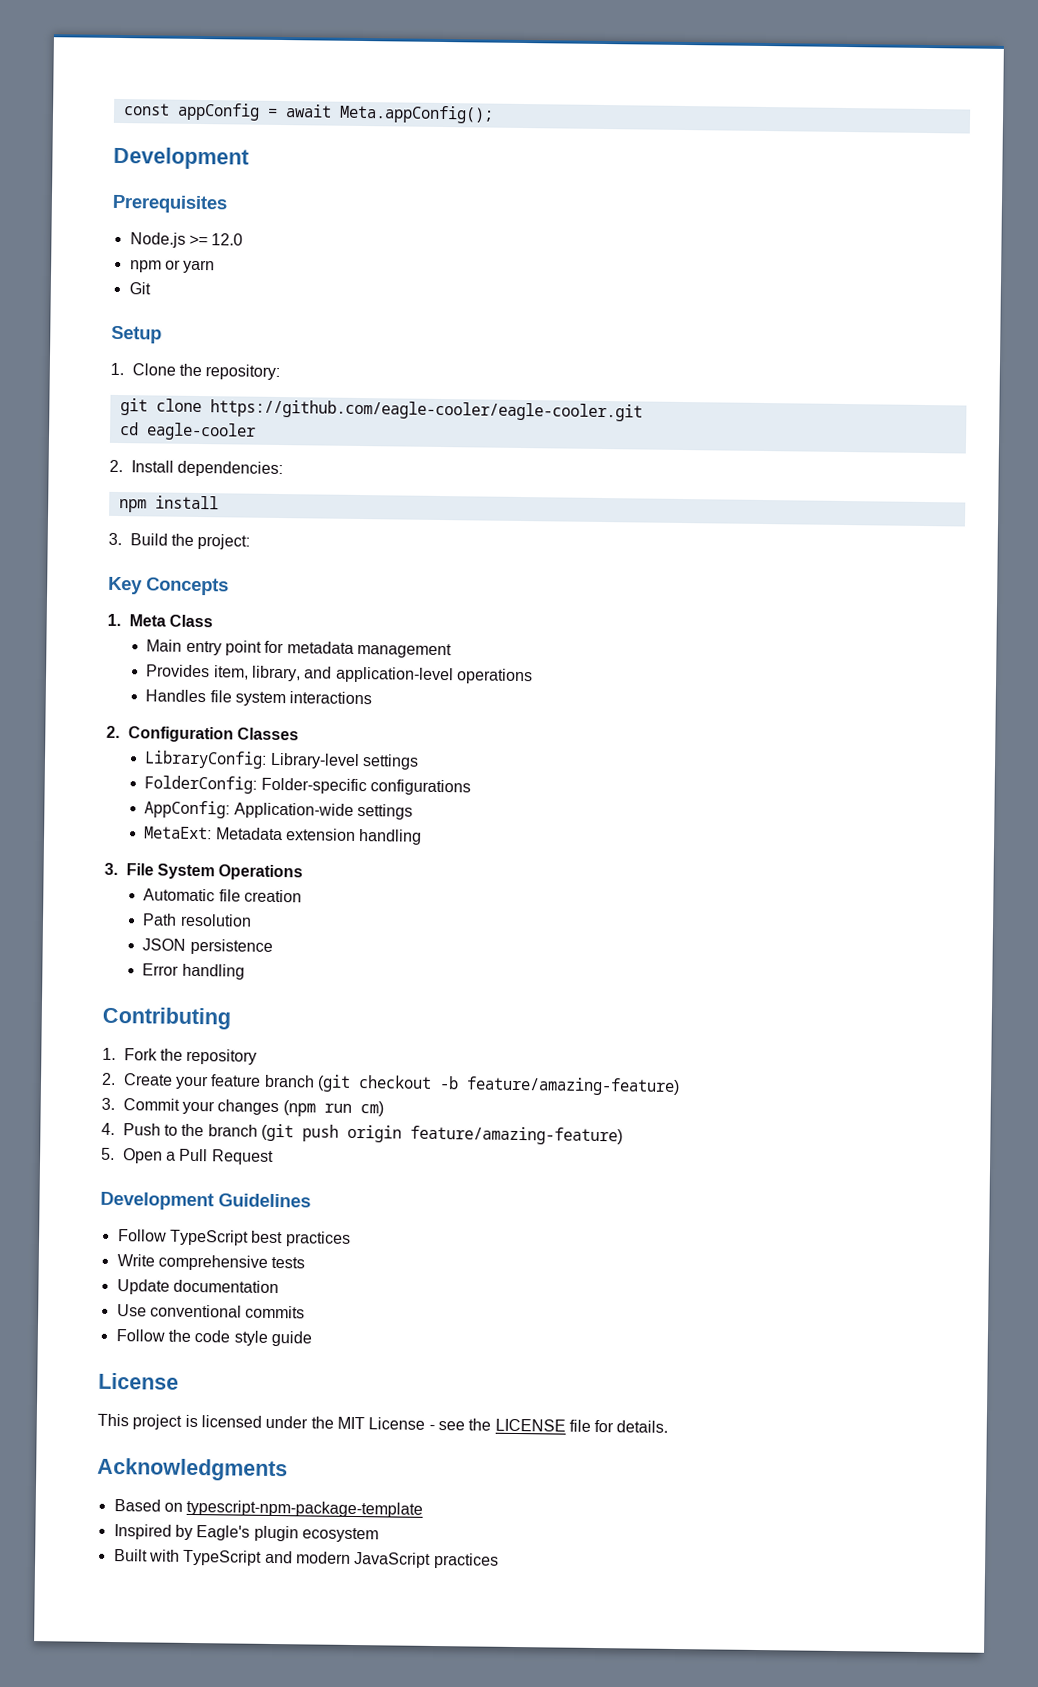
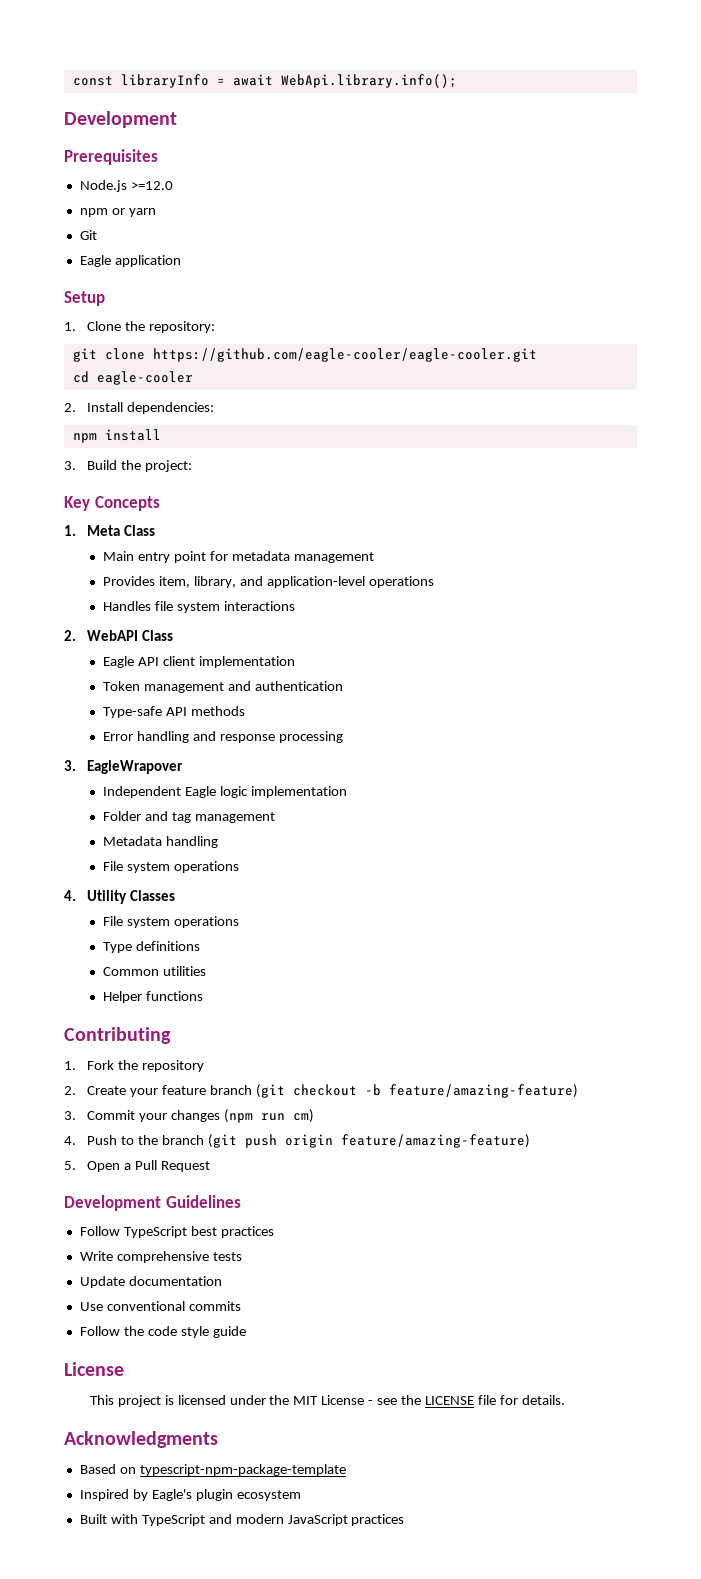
[176,102,260,121] appConfig -> [120,74,209,88] libraryInfo
[338,104,494,124] Meta.appConfig(); -> [280,74,457,88] WebApi.library.info();
[188,233,244,246] >= 12.0 -> [130,181,173,190] >=12.0
(151, 288) none -> [79,255,181,267] // Eagle application
[127,726,300,743] [144,750,419,770] [144,775,471,796] [144,800,413,820] [144,826,423,845] [104,862,304,881] [143,888,302,903] [142,913,252,927] [142,938,273,955] [142,963,245,980] Configuration Classes // LibraryConfig: Library-level settings // FolderConfig: Folder-specific configurations // AppConfig: Application-wide settings // MetaExt: Metadata extension handling // 3. File System Operations // Automatic file creation // Path resolution // JSON persistence // Error handling -> [87,630,174,641] [103,656,295,668] [103,681,343,693] [103,706,245,718] [103,731,343,743] [64,760,184,774] [103,786,347,798] [103,811,275,823] [103,836,219,848] [103,861,239,873] [64,890,176,904] [103,916,239,928] [103,941,201,953] [103,966,207,976] [103,991,204,1003] WebAPI Class // Eagle API client implementation // Token management and authentication // Type-safe API methods // Error handling and response processing // 3. EagleWrapover // Independent Eagle logic implementation // Folder and tag management // Metadata handling // File system operations // 4. Utility Classes // File system operations // Type definitions // Common utilities // Helper functions

